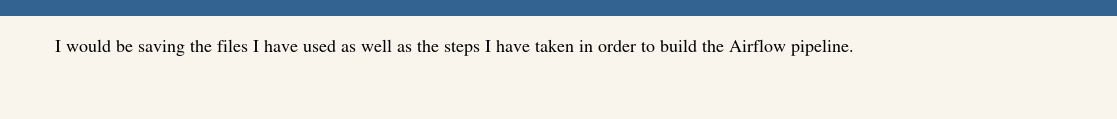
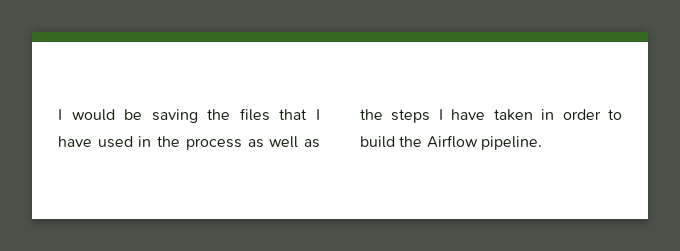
(248, 45) none -> [279,109,308,120] that
(336, 46) none -> [138,136,242,150] in the process

